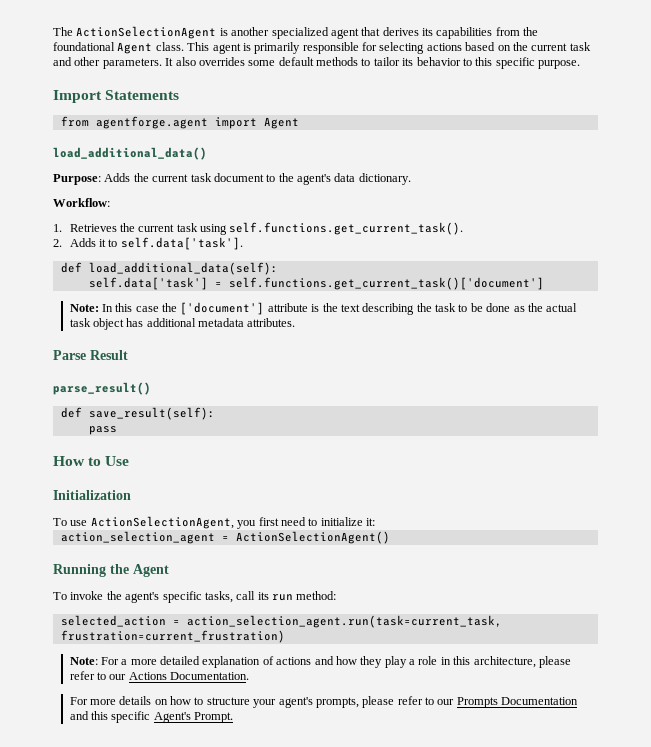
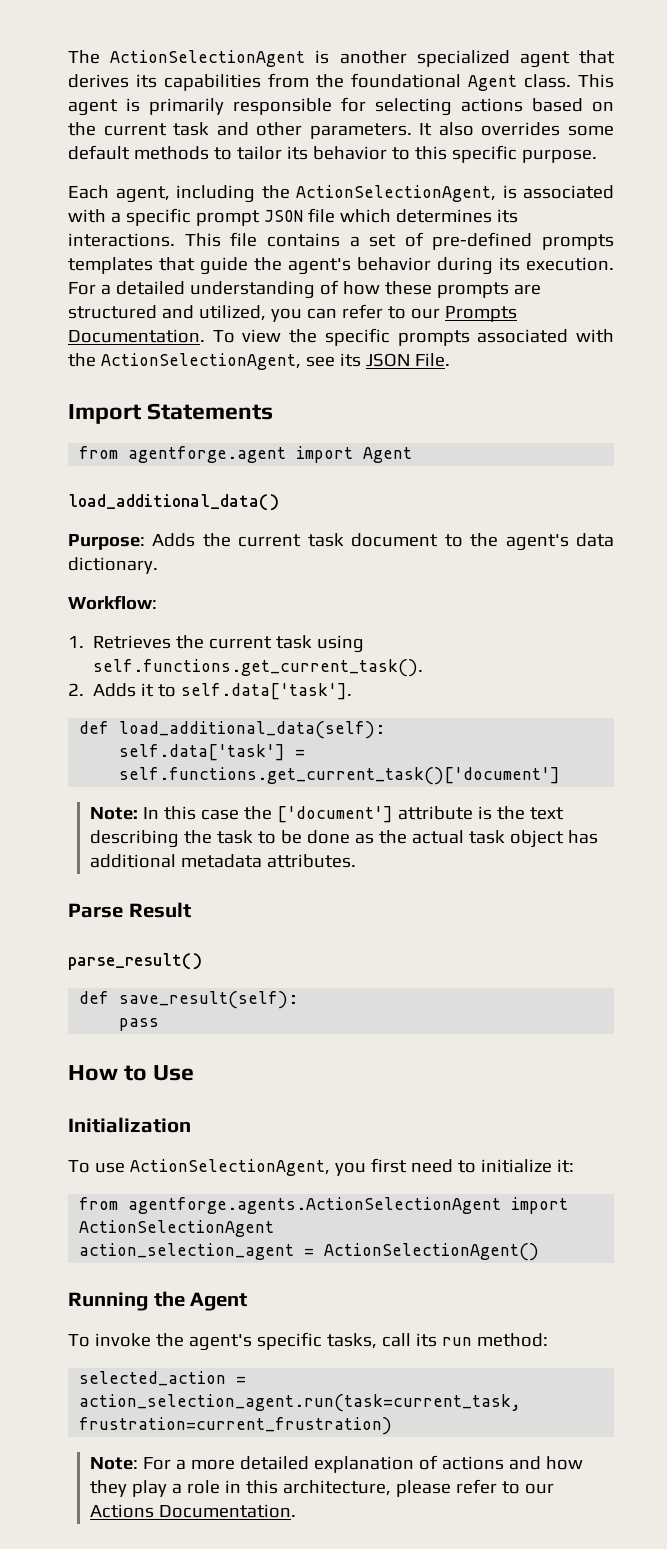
(580, 64) none -> [68,185,614,203] [68,208,518,226] [68,232,614,250] [68,257,614,275] [68,280,541,299] [68,304,517,322] [68,328,614,346] [68,353,450,370] // Each agent, including the ActionSelectionAgent, is associated with a specific prompt JSON file which determines its interactions. This file contains a set of pre-defined prompts templates that guide the agent's behavior during its execution. For a detailed understanding of how these prompts are structured and utilized, you can refer to our Prompts Documentation. To view the specific prompts associated with the ActionSelectionAgent, see its JSON File.
(375, 522) none -> [79,1197,569,1214] [79,1220,275,1237] // from agentforge.agents.ActionSelectionAgent import ActionSelectionAgent
[69,696,579,708] [69,711,234,723] // For more details on how to structure your agent's prompts, please refer to our Prompts Documentation and this specific Agent's Prompt. -> (297, 1511) none

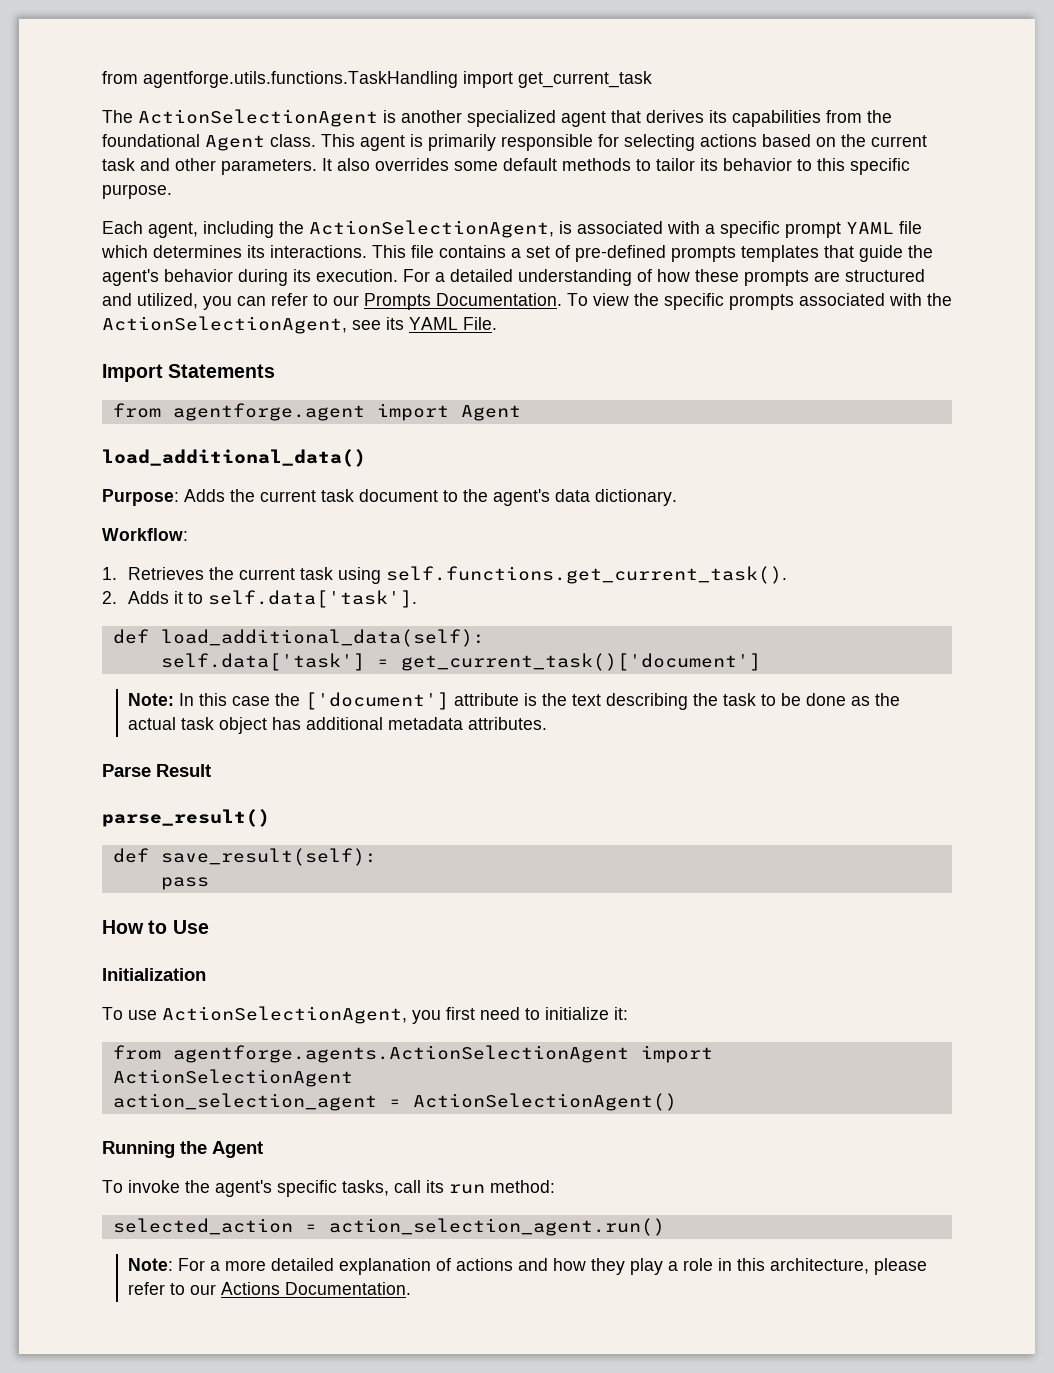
(68, 57) none -> [102,71,652,88] from agentforge.utils.functions.TaskHandling import get_current_task //
[263,210,303,222] JSON -> [846,222,894,234] YAML
[365,353,410,367] JSON -> [409,317,458,330] YAML
[119,767,561,785] self.functions.get_current_task()['document'] -> [400,653,761,671] get_current_task()['document']
[79,1394,522,1412] [79,1417,393,1435] action_selection_agent.run(task=current_task, frustration=current_frustration) -> [328,1218,665,1236] action_selection_agent.run()

